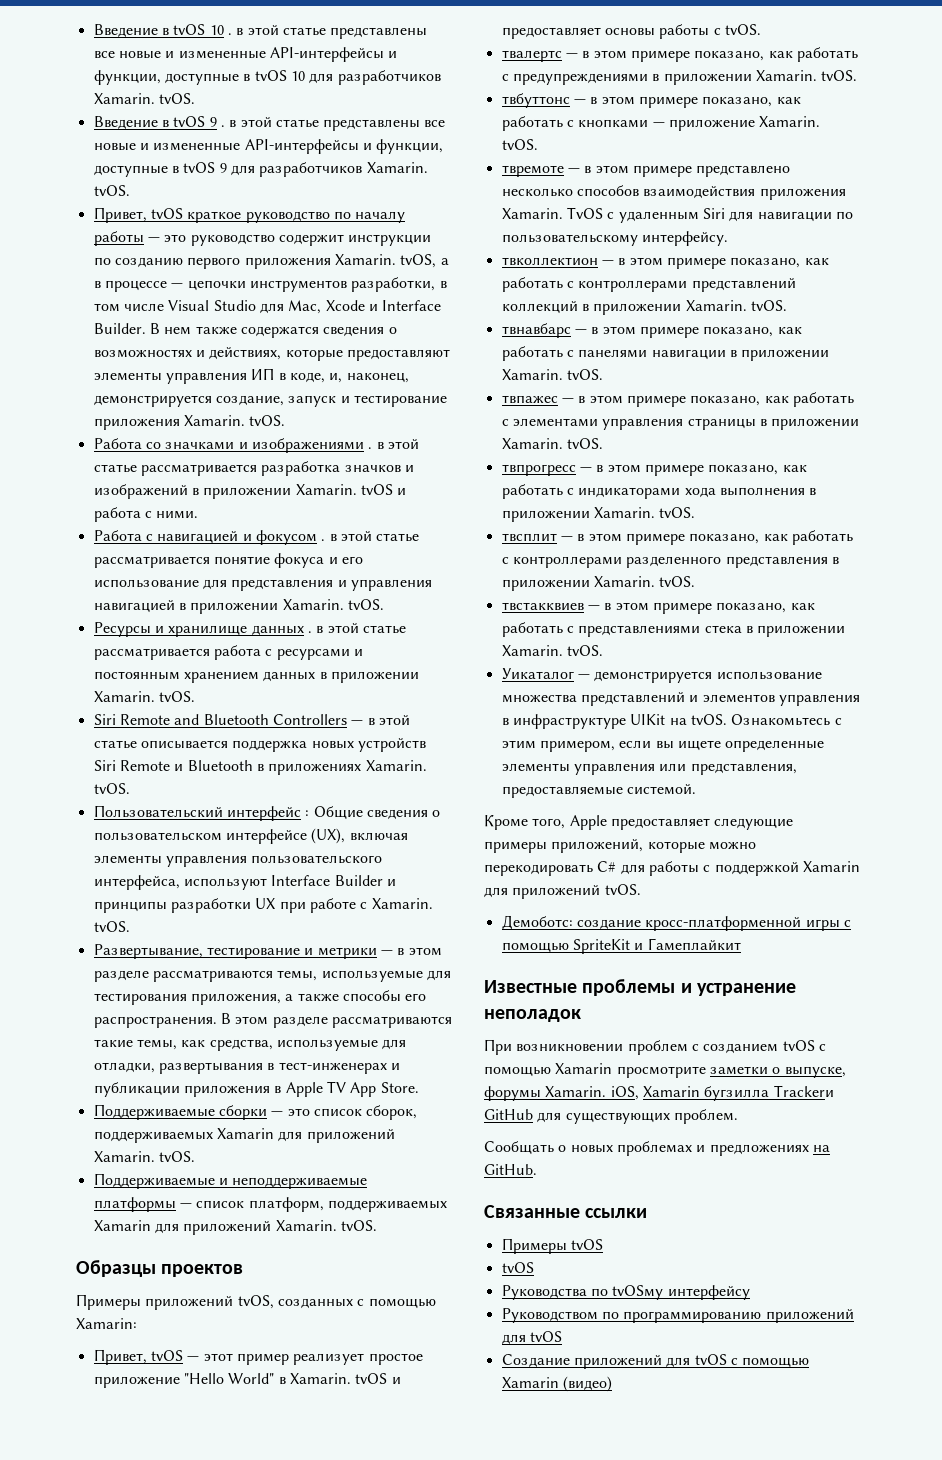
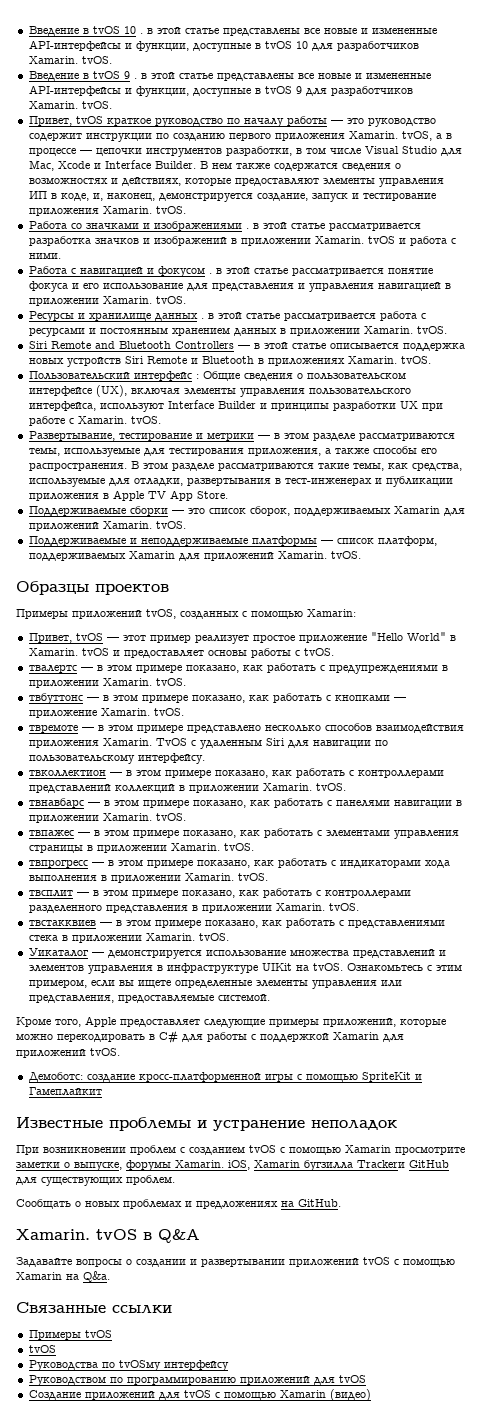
(593, 870) none -> [149,1034,155,1040] в
(537, 1169) none -> [16,1229,200,1243] [16,1257,455,1267] [16,1271,110,1282] // Xamarin. tvOS в Q&A // Задавайте вопросы о создании и развертывании приложений tvOS с помощью Xamarin на Q&а.

